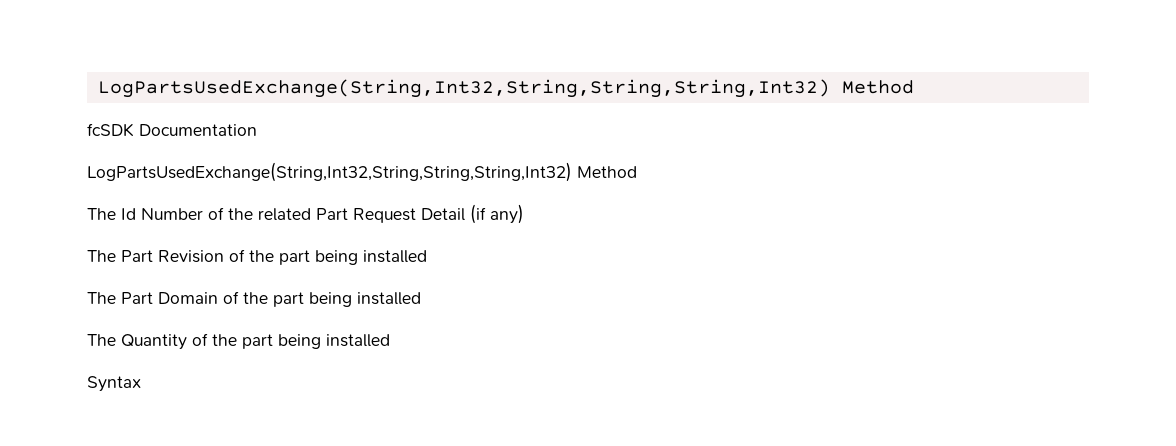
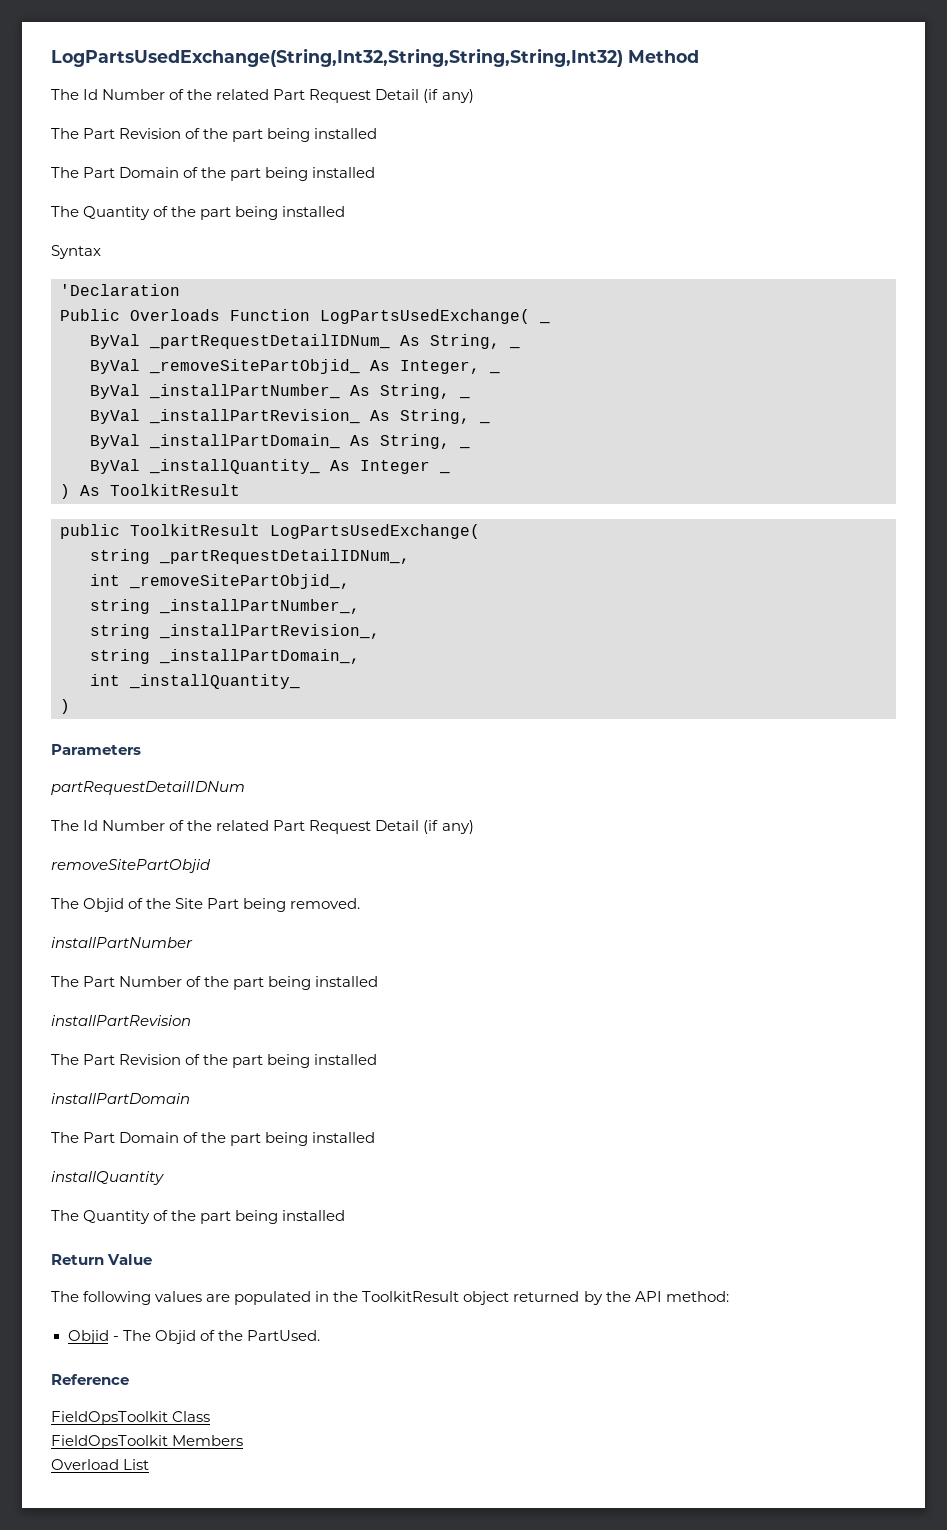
[97,79,914,98] [87,123,257,137] [87,162,637,182] LogPartsUsedExchange(String,Int32,String,String,String,Int32) Method // fcSDK Documentation // LogPartsUsedExchange(String,Int32,String,String,String,Int32) Method -> [51,48,699,67] LogPartsUsedExchange(String,Int32,String,String,String,Int32) Method
(141, 384) none -> [60,284,180,296] [60,309,550,324] [90,334,520,349] [90,359,500,374] [90,384,470,399] [90,409,490,424] [90,434,470,449] [90,459,450,474] [60,484,240,499] [60,524,480,539] [90,549,410,564] [90,574,350,589] [90,599,360,614] [90,624,380,639] [90,649,360,664] [90,674,300,689] [60,699,70,714] [51,744,141,755] [51,781,245,795] [51,820,474,834] [51,859,211,873] [51,898,361,912] [51,937,193,948] [51,976,379,990] [51,1015,191,1026] [51,1054,378,1068] [51,1093,190,1104] [51,1132,376,1146] [51,1171,164,1185] [51,1210,346,1224] [51,1254,153,1265] [51,1291,729,1305] [67,1330,320,1344] [51,1374,129,1385] [51,1411,211,1425] [51,1435,244,1449] [51,1459,150,1470] // 'Declaration // Public Overloads Function LogPartsUsedExchange( _ // ByVal _partRequestDetailIDNum_ As String, _ // ByVal _removeSitePartObjid_ As Integer, _ // ByVal _installPartNumber_ As String, _ // ByVal _installPartRevision_ As String, _ // ByVal _installPartDomain_ As String, _ // ByVal _installQuantity_ As Integer _ // ) As ToolkitResult // public ToolkitResult LogPartsUsedExchange( // string _partRequestDetailIDNum_, // int _removeSitePartObjid_, // string _installPartNumber_, // string _installPartRevision_, // string _installPartDomain_, // int _installQuantity_ // ) // Parameters // partRequestDetailIDNum // The Id Number of the related Part Request Detail (if any) // removeSitePartObjid // The Objid of the Site Part being removed. // installPartNumber // The Part Number of the part being installed // installPartRevision // The Part Revision of the part being installed // installPartDomain // The Part Domain of the part being installed // installQuantity // The Quantity of the part being installed // Return Value // The following values are populated in the ToolkitResult object returned by the API method: // Objid - The Objid of the PartUsed. // Reference // FieldOpsToolkit Class // FieldOpsToolkit Members // Overload List

